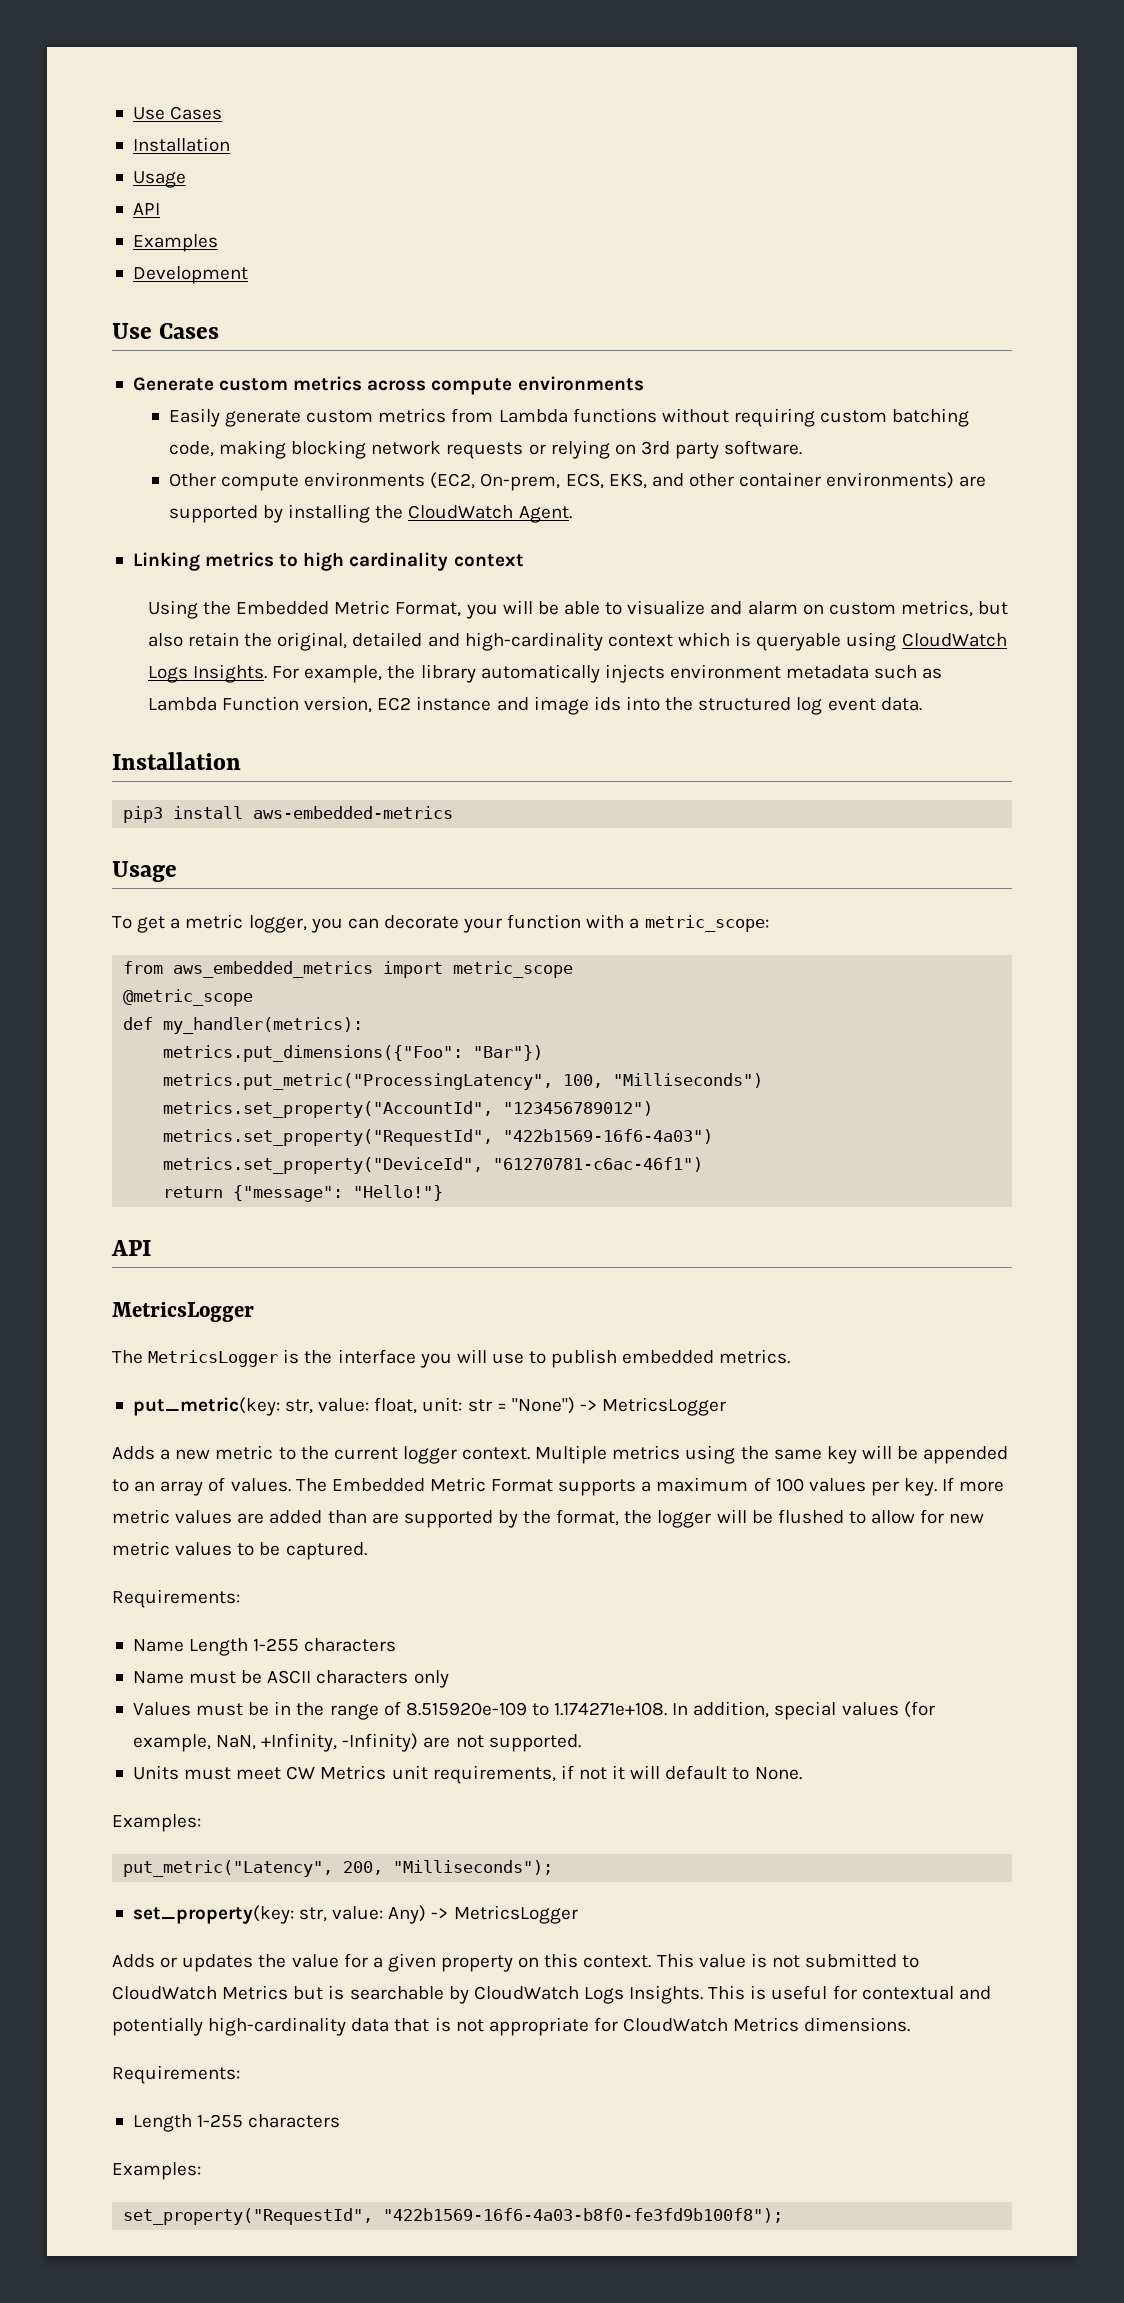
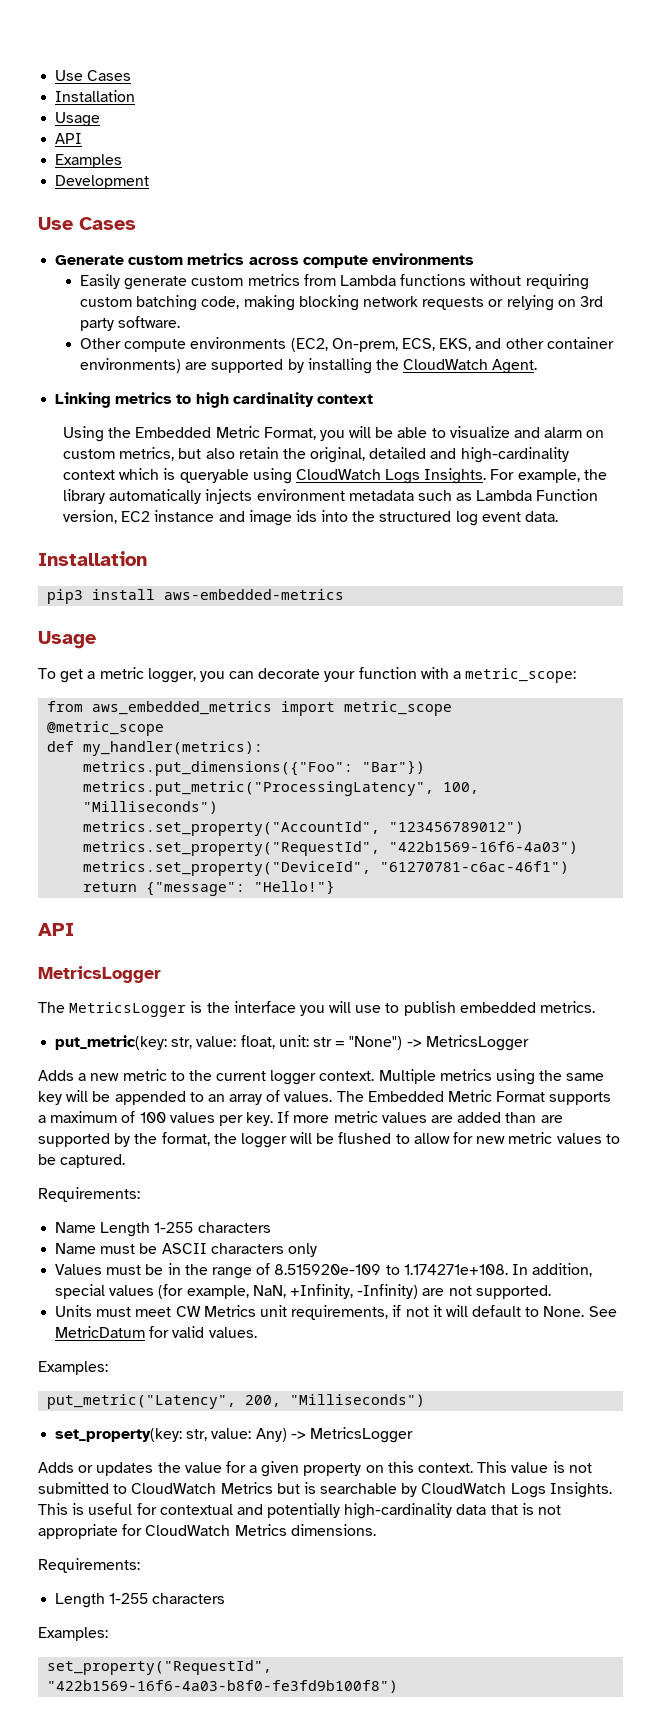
(802, 1773) none -> [588,1306,617,1317] [55,1326,257,1338] See MetricDatum for valid values.
[393,1860,554,1875] "Milliseconds"); -> [290,1394,426,1407] "Milliseconds")
[383,2208,784,2223] "422b1569-16f6-4a03-b8f0-fe3fd9b100f8"); -> [47,1680,399,1693] "422b1569-16f6-4a03-b8f0-fe3fd9b100f8")

